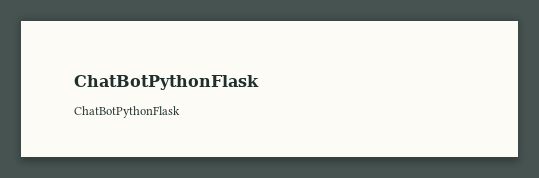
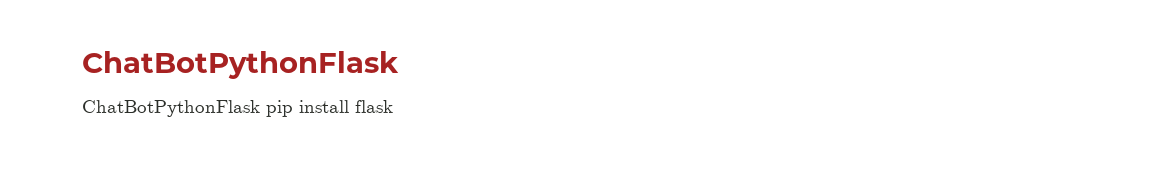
(180, 112) none -> [266,100,393,117] pip install flask

